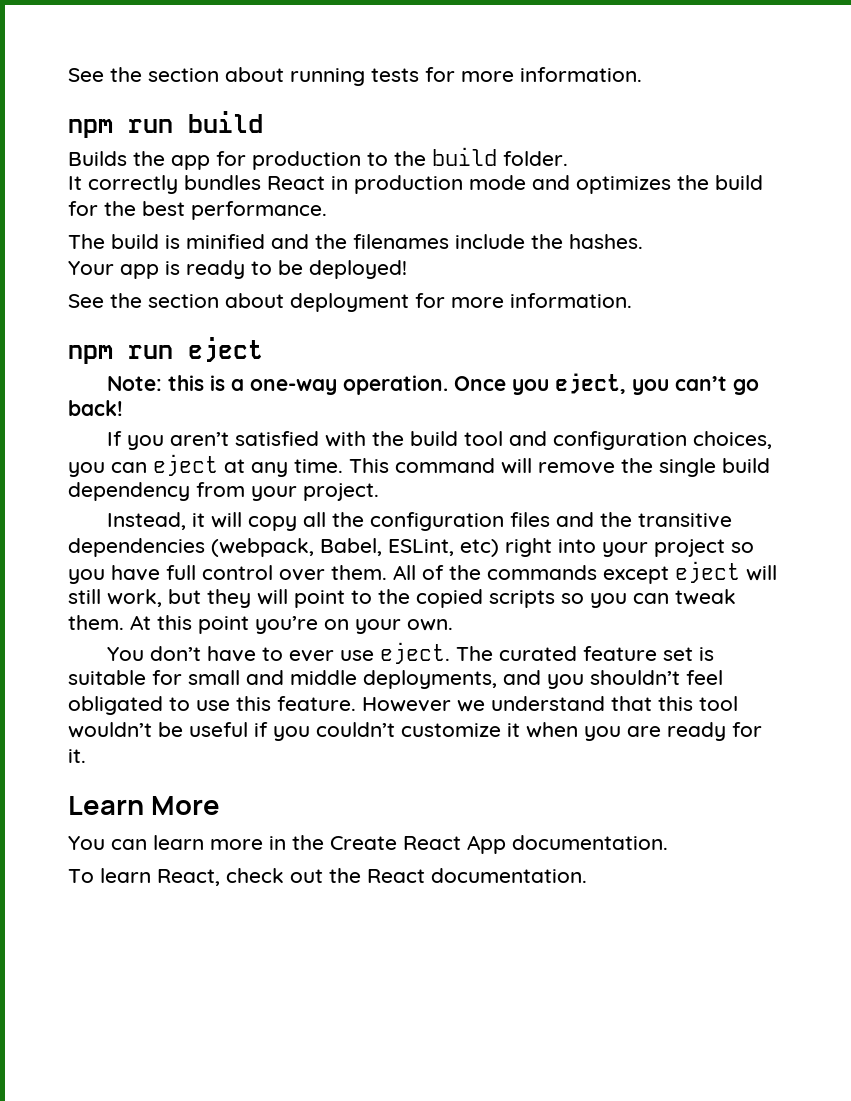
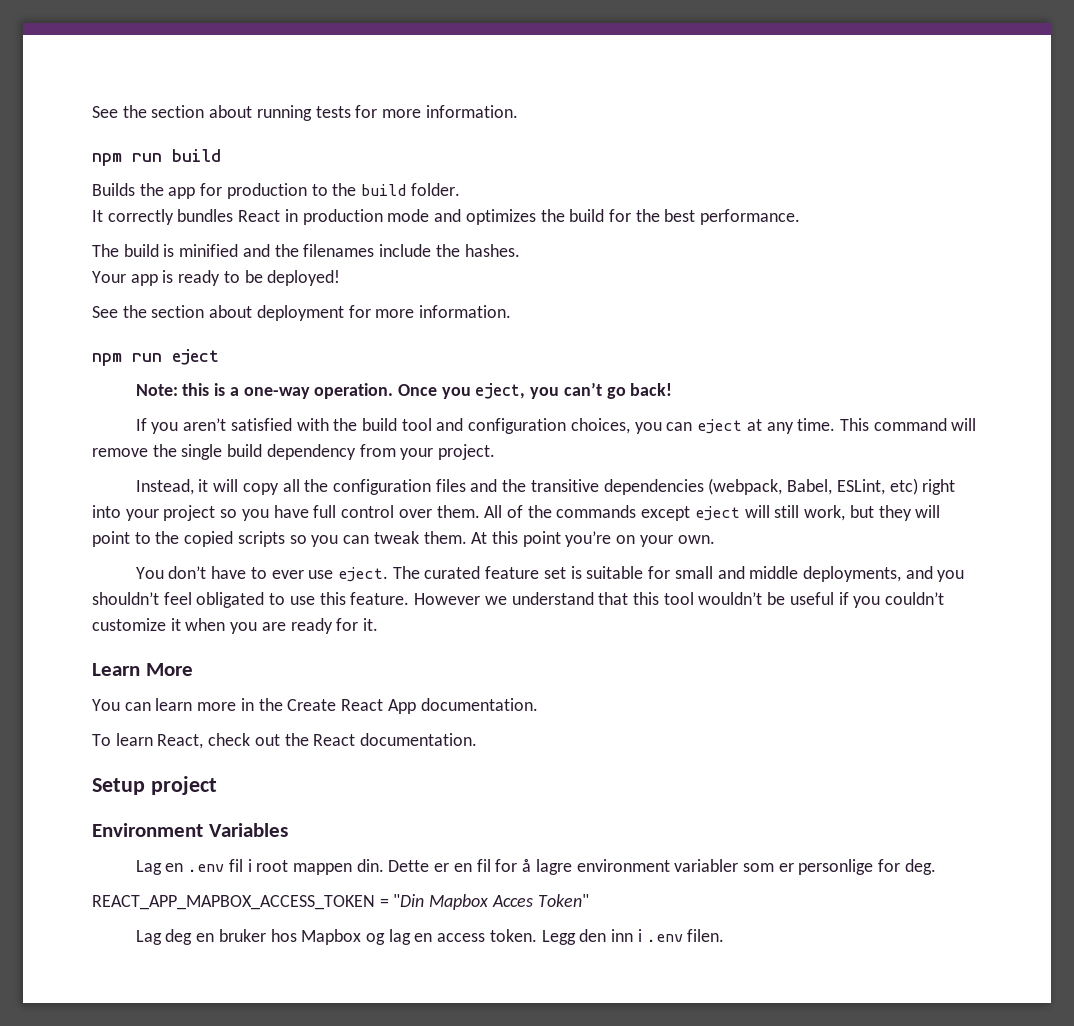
(587, 875) none -> [92,776,217,795] [92,823,288,837] [135,859,936,875] [92,894,589,910] [135,929,725,945] // Setup project // Environment Variables // Lag en .env fil i root mappen din. Dette er en fil for å lagre environment variabler som er personlige for deg. // REACT_APP_MAPBOX_ACCESS_TOKEN = "Din Mapbox Acces Token" // Lag deg en bruker hos Mapbox og lag en access token. Legg den inn i .env filen.

